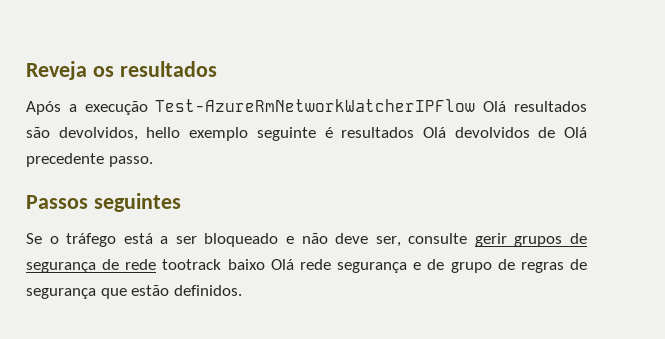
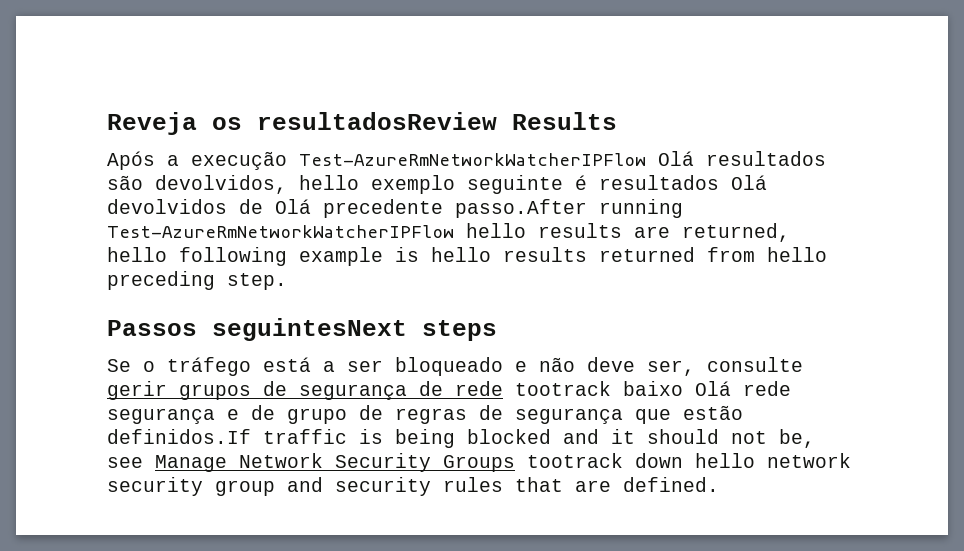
[119,61,217,77] resultados -> [257,112,617,130] resultadosReview Results
[108,156,153,167] passo. -> [455,199,683,218] [107,223,790,242] [107,247,827,266] [107,271,287,290] passo.After running Test-AzureRmNetworkWatcherIPFlow hello results are returned, hello following example is hello results returned from hello preceding step.
[93,193,181,212] seguintes -> [212,318,497,341] seguintesNext steps
[173,285,242,296] definidos. -> [107,429,815,448] [107,453,851,472] [107,477,719,496] definidos.If traffic is being blocked and it should not be, see Manage Network Security Groups tootrack down hello network security group and security rules that are defined.

